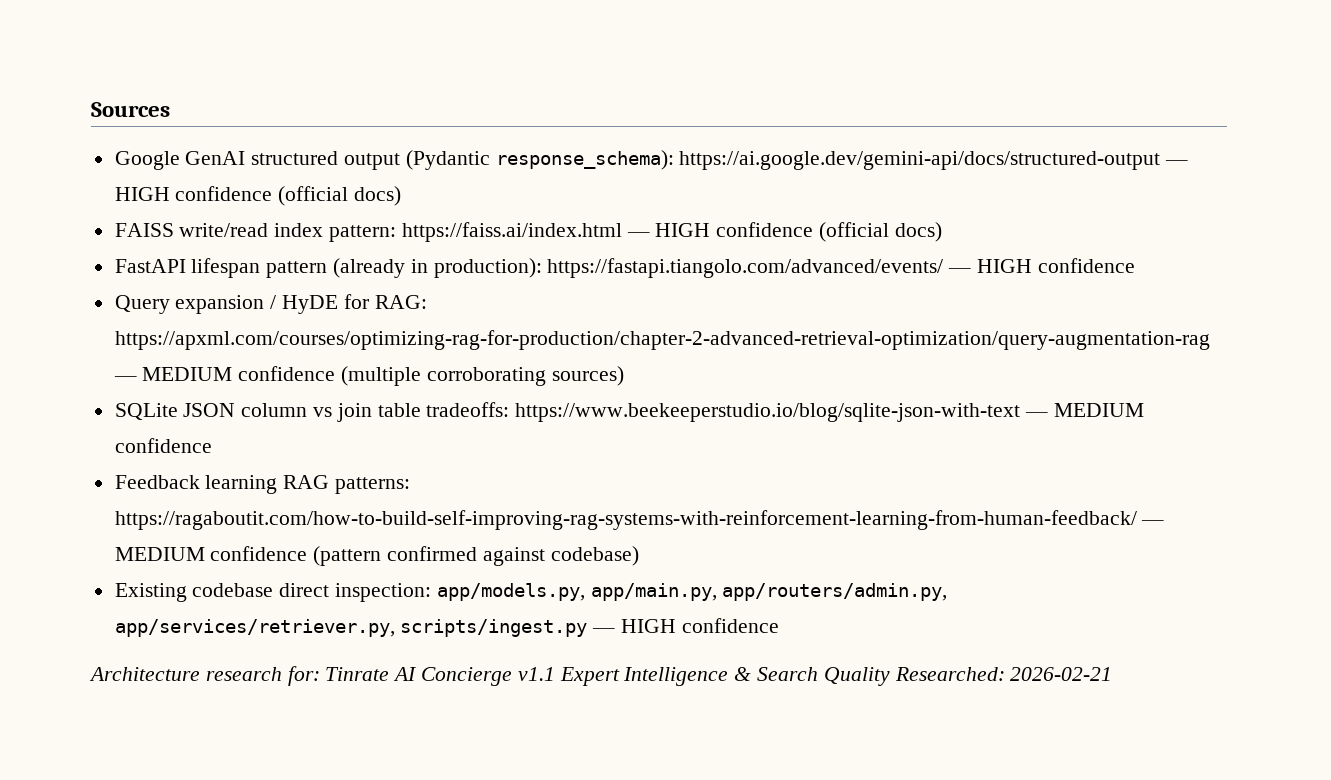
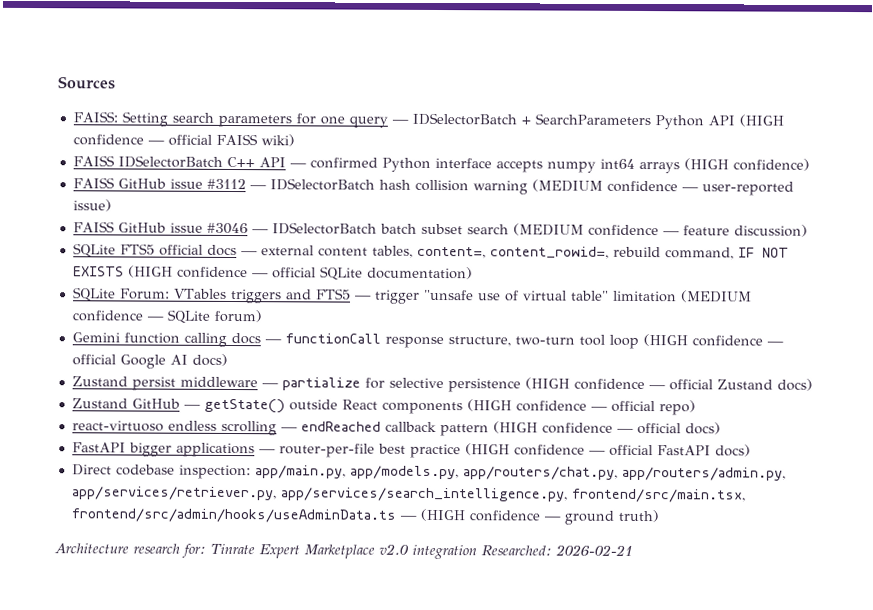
[114,150,1189,170] [114,186,402,206] [114,222,942,242] [114,258,1135,278] [114,294,427,314] [114,330,1210,350] [113,366,624,386] [114,402,1144,422] [114,438,212,453] [114,475,411,494] [114,510,1165,530] [114,546,639,566] [114,583,948,602] [114,618,779,637] [89,666,890,686] Google GenAI structured output (Pydantic response_schema): https://ai.google.dev/gemini-api/docs/structured-output — HIGH confidence (official docs) // FAISS write/read index pattern: https://faiss.ai/index.html — HIGH confidence (official docs) // FastAPI lifespan pattern (already in production): https://fastapi.tiangolo.com/advanced/events/ — HIGH confidence // Query expansion / HyDE for RAG: https://apxml.com/courses/optimizing-rag-for-production/chapter-2-advanced-retrieval-optimization/query-augmentation-rag — MEDIUM confidence (multiple corroborating sources) // SQLite JSON column vs join table tradeoffs: https://www.beekeeperstudio.io/blog/sqlite-json-with-text — MEDIUM confidence // Feedback learning RAG patterns: https://ragaboutit.com/how-to-build-self-improving-rag-systems-with-reinforcement-learning-from-human-feedback/ — MEDIUM confidence (pattern confirmed against codebase) // Existing codebase direct inspection: app/models.py, app/main.py, app/routers/admin.py, app/services/retriever.py, scripts/ingest.py — HIGH confidence // Architecture research for: Tinrate AI Concierge v1.1 Expert Intelligence & Search Quality -> [72,111,784,130] [72,133,295,147] [72,155,810,174] [72,177,794,196] [72,199,112,212] [72,221,808,237] [72,243,789,260] [72,265,473,281] [72,287,752,304] [71,309,262,324] [71,332,784,349] [71,353,228,369] [71,376,813,393] [71,398,696,416] [71,420,721,437] [71,442,751,459] [71,464,786,481] [71,486,746,503] [70,508,660,525] [54,543,477,560] FAISS: Setting search parameters for one query — IDSelectorBatch + SearchParameters Python API (HIGH confidence — official FAISS wiki) // FAISS IDSelectorBatch C++ API — confirmed Python interface accepts numpy int64 arrays (HIGH confidence) // FAISS GitHub issue #3112 — IDSelectorBatch hash collision warning (MEDIUM confidence — user-reported issue) // FAISS GitHub issue #3046 — IDSelectorBatch batch subset search (MEDIUM confidence — feature discussion) // SQLite FTS5 official docs — external content tables, content=, content_rowid=, rebuild command, IF NOT EXISTS (HIGH confidence — official SQLite documentation) // SQLite Forum: VTables triggers and FTS5 — trigger "unsafe use of virtual table" limitation (MEDIUM confidence — SQLite forum) // Gemini function calling docs — functionCall response structure, two-turn tool loop (HIGH confidence — official Google AI docs) // Zustand persist middleware — partialize for selective persistence (HIGH confidence — official Zustand docs) // Zustand GitHub — getState() outside React components (HIGH confidence — official repo) // react-virtuoso endless scrolling — endReached callback pattern (HIGH confidence — official docs) // FastAPI bigger applications — router-per-file best practice (HIGH confidence — official FastAPI docs) // Direct codebase inspection: app/main.py, app/models.py, app/routers/chat.py, app/routers/admin.py, app/services/retriever.py, app/services/search_intelligence.py, frontend/src/main.tsx, frontend/src/admin/hooks/useAdminData.ts — (HIGH confidence — ground truth) // Architecture research for: Tinrate Expert Marketplace v2.0 integration

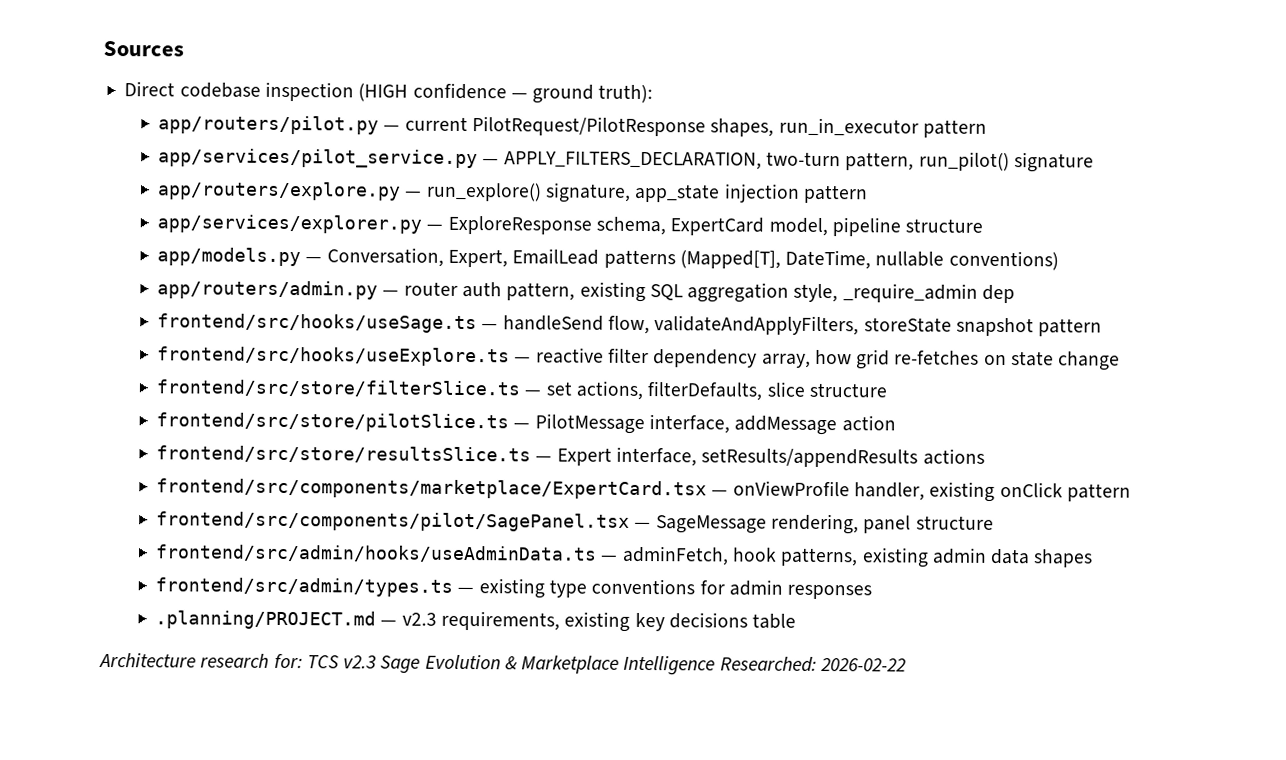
[72,111,784,130] [72,133,295,147] [72,155,810,174] [72,177,794,196] [72,199,112,212] [72,221,808,237] [72,243,789,260] [72,265,473,281] [72,287,752,304] [71,309,262,324] [71,332,784,349] [71,353,228,369] [71,376,813,393] [71,398,696,416] [71,420,721,437] [71,442,751,459] [71,464,786,481] [71,486,746,503] [70,508,660,525] [54,543,633,560] FAISS: Setting search parameters for one query — IDSelectorBatch + SearchParameters Python API (HIGH confidence — official FAISS wiki) // FAISS IDSelectorBatch C++ API — confirmed Python interface accepts numpy int64 arrays (HIGH confidence) // FAISS GitHub issue #3112 — IDSelectorBatch hash collision warning (MEDIUM confidence — user-reported issue) // FAISS GitHub issue #3046 — IDSelectorBatch batch subset search (MEDIUM confidence — feature discussion) // SQLite FTS5 official docs — external content tables, content=, content_rowid=, rebuild command, IF NOT EXISTS (HIGH confidence — official SQLite documentation) // SQLite Forum: VTables triggers and FTS5 — trigger "unsafe use of virtual table" limitation (MEDIUM confidence — SQLite forum) // Gemini function calling docs — functionCall response structure, two-turn tool loop (HIGH confidence — official Google AI docs) // Zustand persist middleware — partialize for selective persistence (HIGH confidence — official Zustand docs) // Zustand GitHub — getState() outside React components (HIGH confidence — official repo) // react-virtuoso endless scrolling — endReached callback pattern (HIGH confidence — official docs) // FastAPI bigger applications — router-per-file best practice (HIGH confidence — official FastAPI docs) // Direct codebase inspection: app/main.py, app/models.py, app/routers/chat.py, app/routers/admin.py, app/services/retriever.py, app/services/search_intelligence.py, frontend/src/main.tsx, frontend/src/admin/hooks/useAdminData.ts — (HIGH confidence — ground truth) // Architecture research for: Tinrate Expert Marketplace v2.0 integration Researched: 2026-02-21 -> [124,81,654,104] [158,115,987,138] [158,148,1094,173] [158,181,868,204] [157,214,984,237] [157,247,1059,271] [157,280,1015,304] [157,313,1103,337] [157,346,1121,371] [156,379,887,401] [156,412,896,436] [156,445,985,468] [156,478,1131,502] [156,511,994,535] [155,544,1094,568] [155,577,873,600] [155,610,797,632] [99,652,906,676] Direct codebase inspection (HIGH confidence — ground truth): // app/routers/pilot.py — current PilotRequest/PilotResponse shapes, run_in_executor pattern // app/services/pilot_service.py — APPLY_FILTERS_DECLARATION, two-turn pattern, run_pilot() signature // app/routers/explore.py — run_explore() signature, app_state injection pattern // app/services/explorer.py — ExploreResponse schema, ExpertCard model, pipeline structure // app/models.py — Conversation, Expert, EmailLead patterns (Mapped[T], DateTime, nullable conventions) // app/routers/admin.py — router auth pattern, existing SQL aggregation style, _require_admin dep // frontend/src/hooks/useSage.ts — handleSend flow, validateAndApplyFilters, storeState snapshot pattern // frontend/src/hooks/useExplore.ts — reactive filter dependency array, how grid re-fetches on state change // frontend/src/store/filterSlice.ts — set actions, filterDefaults, slice structure // frontend/src/store/pilotSlice.ts — PilotMessage interface, addMessage action // frontend/src/store/resultsSlice.ts — Expert interface, setResults/appendResults actions // frontend/src/components/marketplace/ExpertCard.tsx — onViewProfile handler, existing onClick pattern // frontend/src/components/pilot/SagePanel.tsx — SageMessage rendering, panel structure // frontend/src/admin/hooks/useAdminData.ts — adminFetch, hook patterns, existing admin data shapes // frontend/src/admin/types.ts — existing type conventions for admin responses // .planning/PROJECT.md — v2.3 requirements, existing key decisions table // Architecture research for: TCS v2.3 Sage Evolution & Marketplace Intelligence Researched: 2026-02-22

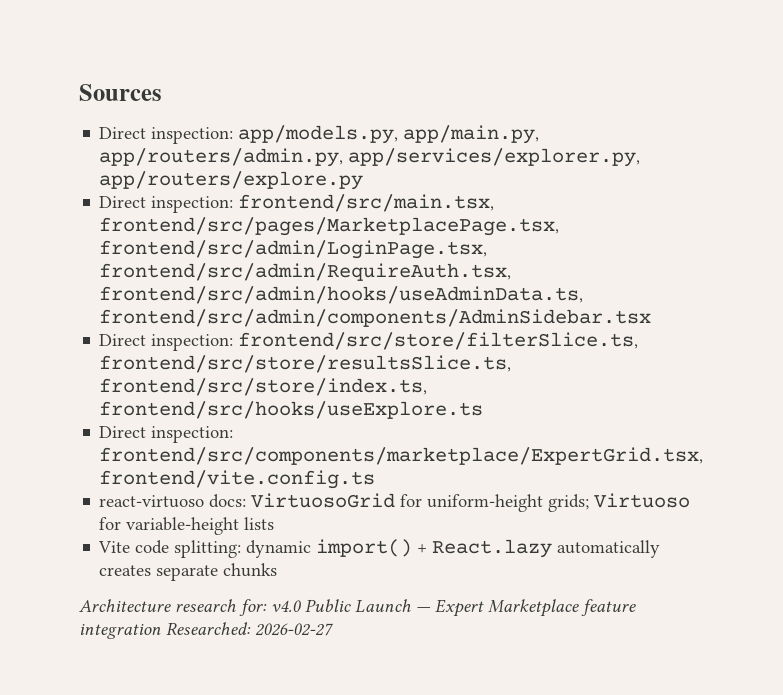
[179,81,654,104] [158,115,987,138] [158,148,1094,173] [158,181,868,204] [157,214,984,237] [157,247,1059,271] [157,280,1015,304] [157,313,1103,337] [157,346,1121,371] [156,379,887,401] [156,412,896,436] [156,445,985,468] [156,478,1131,502] [156,511,994,535] [155,544,1094,568] [155,577,873,600] [155,610,797,632] [99,652,906,676] codebase inspection (HIGH confidence — ground truth): // app/routers/pilot.py — current PilotRequest/PilotResponse shapes, run_in_executor pattern // app/services/pilot_service.py — APPLY_FILTERS_DECLARATION, two-turn pattern, run_pilot() signature // app/routers/explore.py — run_explore() signature, app_state injection pattern // app/services/explorer.py — ExploreResponse schema, ExpertCard model, pipeline structure // app/models.py — Conversation, Expert, EmailLead patterns (Mapped[T], DateTime, nullable conventions) // app/routers/admin.py — router auth pattern, existing SQL aggregation style, _require_admin dep // frontend/src/hooks/useSage.ts — handleSend flow, validateAndApplyFilters, storeState snapshot pattern // frontend/src/hooks/useExplore.ts — reactive filter dependency array, how grid re-fetches on state change // frontend/src/store/filterSlice.ts — set actions, filterDefaults, slice structure // frontend/src/store/pilotSlice.ts — PilotMessage interface, addMessage action // frontend/src/store/resultsSlice.ts — Expert interface, setResults/appendResults actions // frontend/src/components/marketplace/ExpertCard.tsx — onViewProfile handler, existing onClick pattern // frontend/src/components/pilot/SagePanel.tsx — SageMessage rendering, panel structure // frontend/src/admin/hooks/useAdminData.ts — adminFetch, hook patterns, existing admin data shapes // frontend/src/admin/types.ts — existing type conventions for admin responses // .planning/PROJECT.md — v2.3 requirements, existing key decisions table // Architecture research for: TCS v2.3 Sage Evolution & Marketplace Intelligence Researched: 2026-02-22 -> [151,125,540,144] [99,148,641,167] [99,171,364,190] [99,194,495,213] [99,217,560,236] [99,240,488,259] [99,263,512,281] [99,286,584,304] [99,309,652,327] [99,332,639,351] [99,355,512,373] [99,378,428,396] [99,401,484,419] [99,426,234,443] [99,447,704,465] [99,470,376,489] [99,493,691,512] [99,517,275,535] [98,539,661,558] [99,563,278,581] [79,599,636,617] [79,622,334,639] inspection: app/models.py, app/main.py, app/routers/admin.py, app/services/explorer.py, app/routers/explore.py // Direct inspection: frontend/src/main.tsx, frontend/src/pages/MarketplacePage.tsx, frontend/src/admin/LoginPage.tsx, frontend/src/admin/RequireAuth.tsx, frontend/src/admin/hooks/useAdminData.ts, frontend/src/admin/components/AdminSidebar.tsx // Direct inspection: frontend/src/store/filterSlice.ts, frontend/src/store/resultsSlice.ts, frontend/src/store/index.ts, frontend/src/hooks/useExplore.ts // Direct inspection: frontend/src/components/marketplace/ExpertGrid.tsx, frontend/vite.config.ts // react-virtuoso docs: VirtuosoGrid for uniform-height grids; Virtuoso for variable-height lists // Vite code splitting: dynamic import() + React.lazy automatically creates separate chunks // Architecture research for: v4.0 Public Launch — Expert Marketplace feature integration Researched: 2026-02-27

